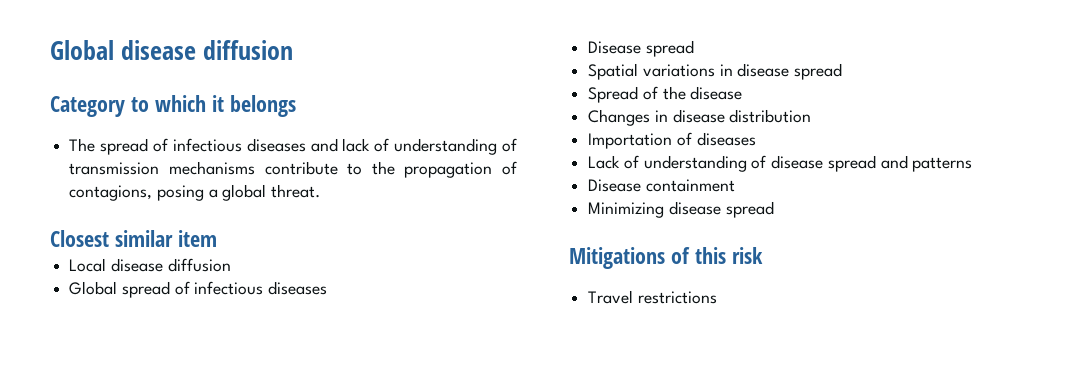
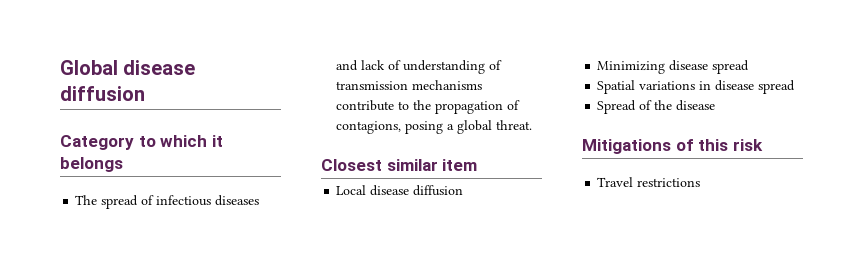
[69,281,328,298] [588,41,642,54] Global spread of infectious diseases // Disease -> [597,60,709,74] Minimizing disease
[588,109,812,126] [588,132,756,149] [588,155,973,172] [588,179,735,192] [588,201,774,218] // Changes in disease distribution // Importation of diseases // Lack of understanding of disease spread and patterns // Disease containment // Minimizing disease spread -> (716, 105) none

